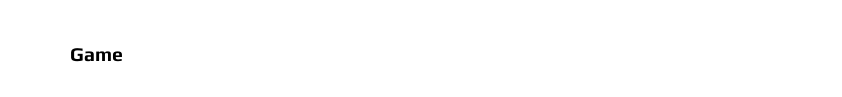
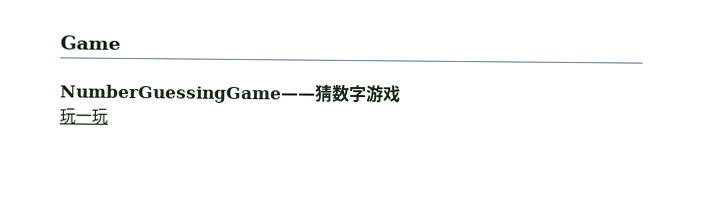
(123, 55) none -> [60,84,401,104] [59,108,108,125] // NumberGuessingGame——猜数字游戏 // 玩一玩

